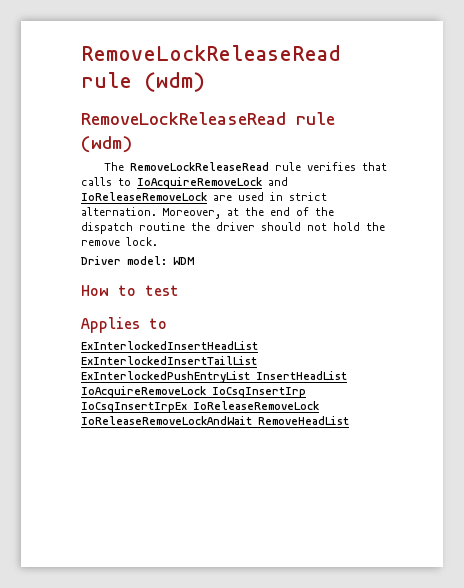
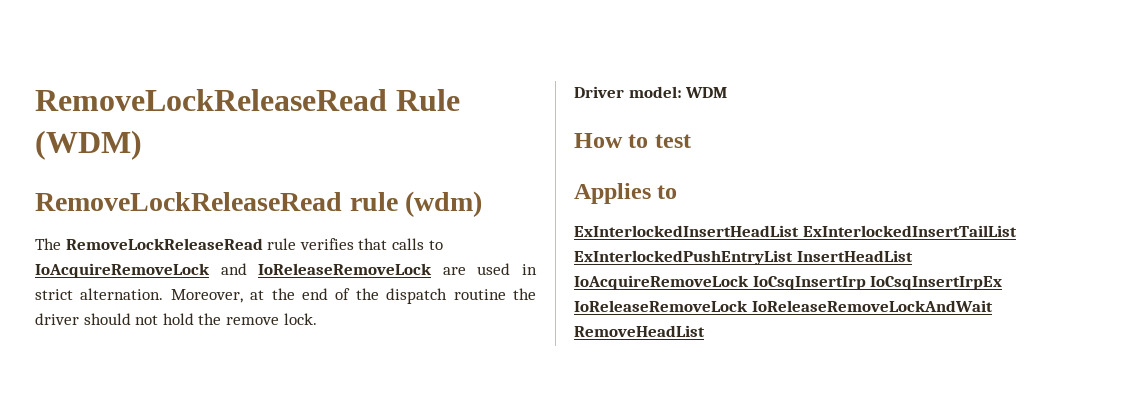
[81,45,341,61] [81,72,205,92] RemoveLockReleaseRead rule (wdm) -> [35,89,460,111] [35,130,142,160] RemoveLockReleaseRead Rule (WDM)

